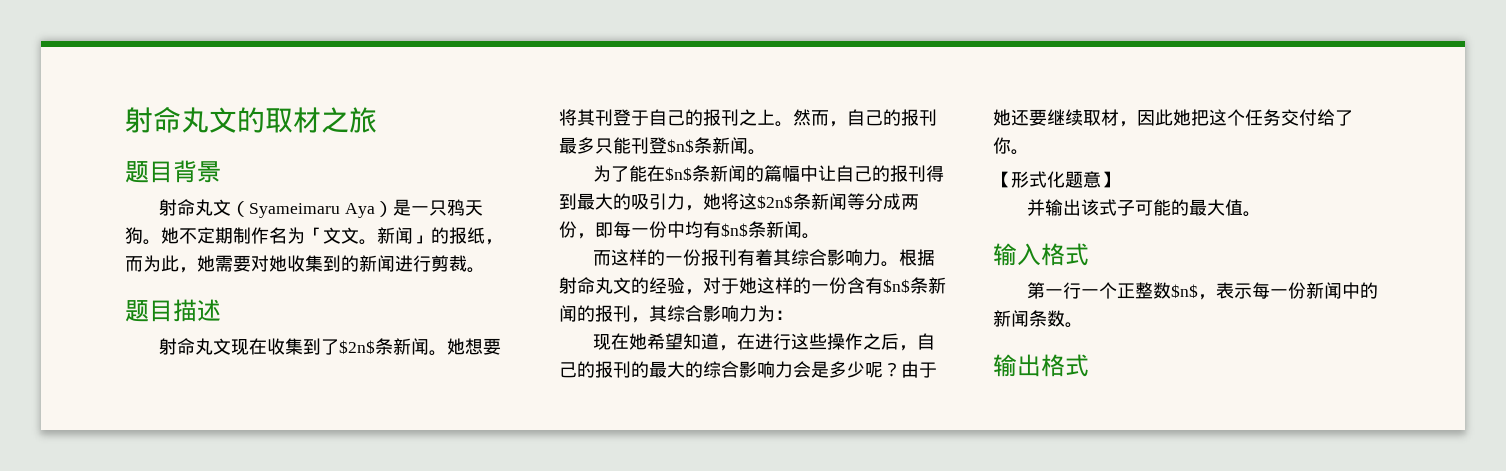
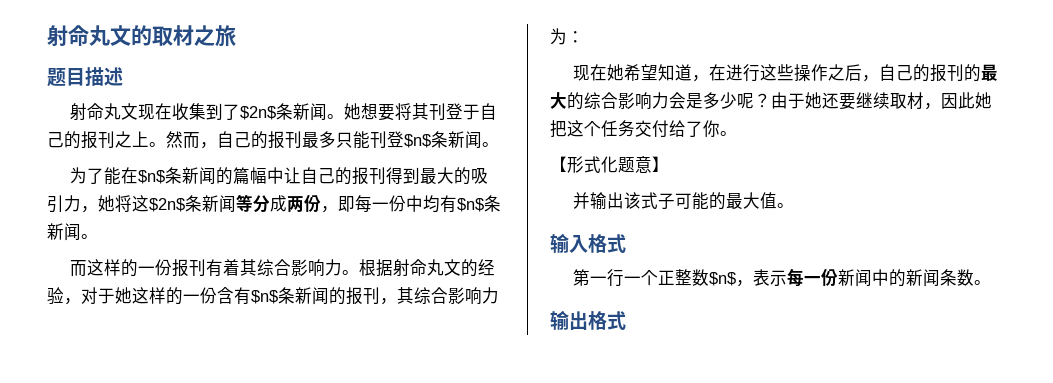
[125,160,221,183] [158,199,483,218] [125,227,503,245] [125,255,485,273] // 题目背景 // 射命丸文（Syameimaru Aya）是一只鸦天狗。她不定期制作名为「文文。新闻」的报纸，而为此，她需要对她收集到的新闻进行剪裁。 -> (236, 36) none

